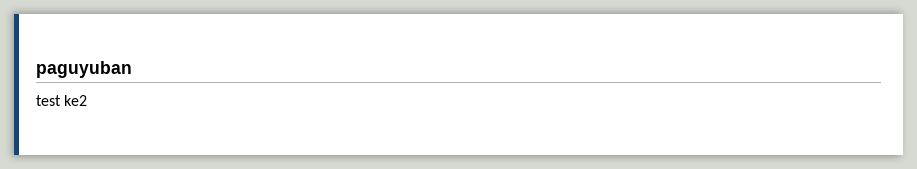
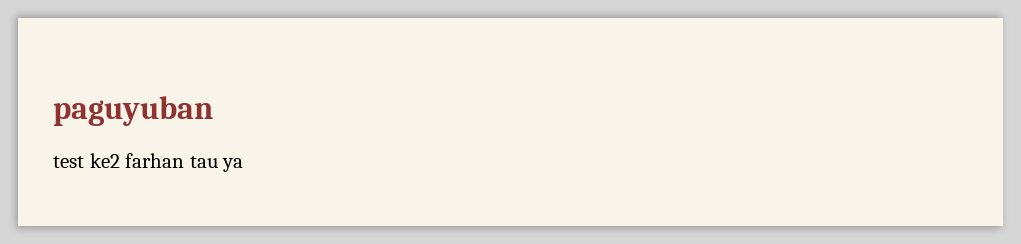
(88, 100) none -> [125,153,244,172] farhan tau ya

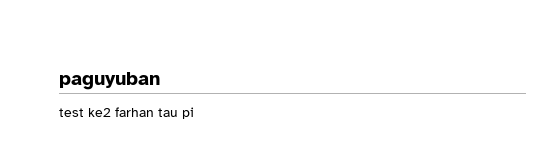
[222,158,244,172] ya -> [182,107,194,119] pi

